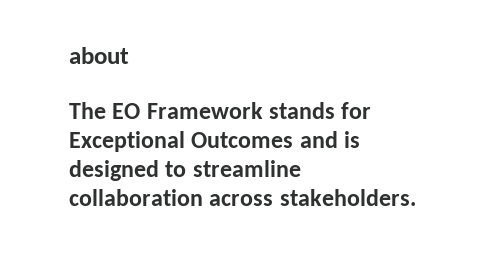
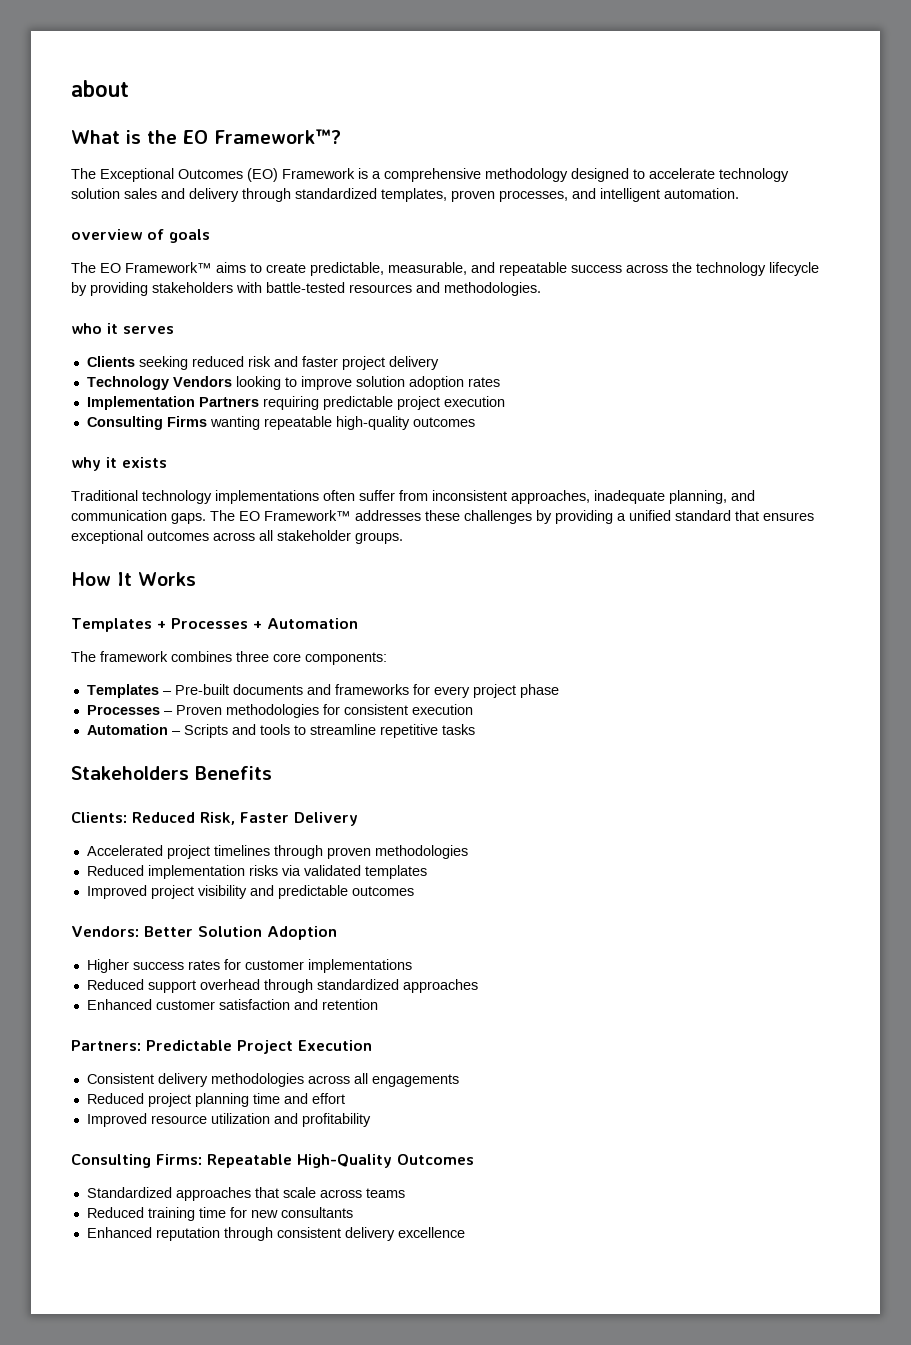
[69,102,372,119] [69,131,361,152] [69,160,301,181] [69,189,416,206] The EO Framework stands for Exceptional Outcomes and is designed to streamline collaboration across stakeholders. -> [71,129,341,144] [71,168,789,182] [71,188,739,202] [71,229,210,243] [71,262,819,276] [71,282,541,296] [71,323,174,334] [86,356,439,370] [86,376,500,390] [86,396,505,410] [86,416,475,430] [71,457,167,471] [71,490,755,504] [71,510,814,524] [71,530,403,544] [71,572,196,586] [71,618,358,632] [71,651,387,665] [86,684,559,698] [86,704,473,718] [86,724,475,738] [71,766,272,780] [71,812,358,826] [86,845,468,859] [86,865,427,879] [86,885,414,899] [71,926,337,940] [86,959,412,973] [86,979,478,993] [86,999,378,1010] [71,1040,372,1054] [86,1073,459,1087] [86,1093,345,1107] [86,1113,371,1127] [71,1154,474,1168] [86,1187,405,1201] [86,1207,353,1221] [86,1227,465,1241] What is the EO Framework™? // The Exceptional Outcomes (EO) Framework is a comprehensive methodology designed to accelerate technology solution sales and delivery through standardized templates, proven processes, and intelligent automation. // overview of goals // The EO Framework™ aims to create predictable, measurable, and repeatable success across the technology lifecycle by providing stakeholders with battle-tested resources and methodologies. // who it serves // Clients seeking reduced risk and faster project delivery // Technology Vendors looking to improve solution adoption rates // Implementation Partners requiring predictable project execution // Consulting Firms wanting repeatable high-quality outcomes // why it exists // Traditional technology implementations often suffer from inconsistent approaches, inadequate planning, and communication gaps. The EO Framework™ addresses these challenges by providing a unified standard that ensures exceptional outcomes across all stakeholder groups. // How It Works // Templates + Processes + Automation // The framework combines three core components: // Templates – Pre-built documents and frameworks for every project phase // Processes – Proven methodologies for consistent execution // Automation – Scripts and tools to streamline repetitive tasks // Stakeholders Benefits // Clients: Reduced Risk, Faster Delivery // Accelerated project timelines through proven methodologies // Reduced implementation risks via validated templates // Improved project visibility and predictable outcomes // Vendors: Better Solution Adoption // Higher success rates for customer implementations // Reduced support overhead through standardized approaches // Enhanced customer satisfaction and retention // Partners: Predictable Project Execution // Consistent delivery methodologies across all engagements // Reduced project planning time and effort // Improved resource utilization and profitability // Consulting Firms: Repeatable High-Quality Outcomes // Standardized approaches that scale across teams // Reduced training time for new consultants // Enhanced reputation through consistent delivery excellence

